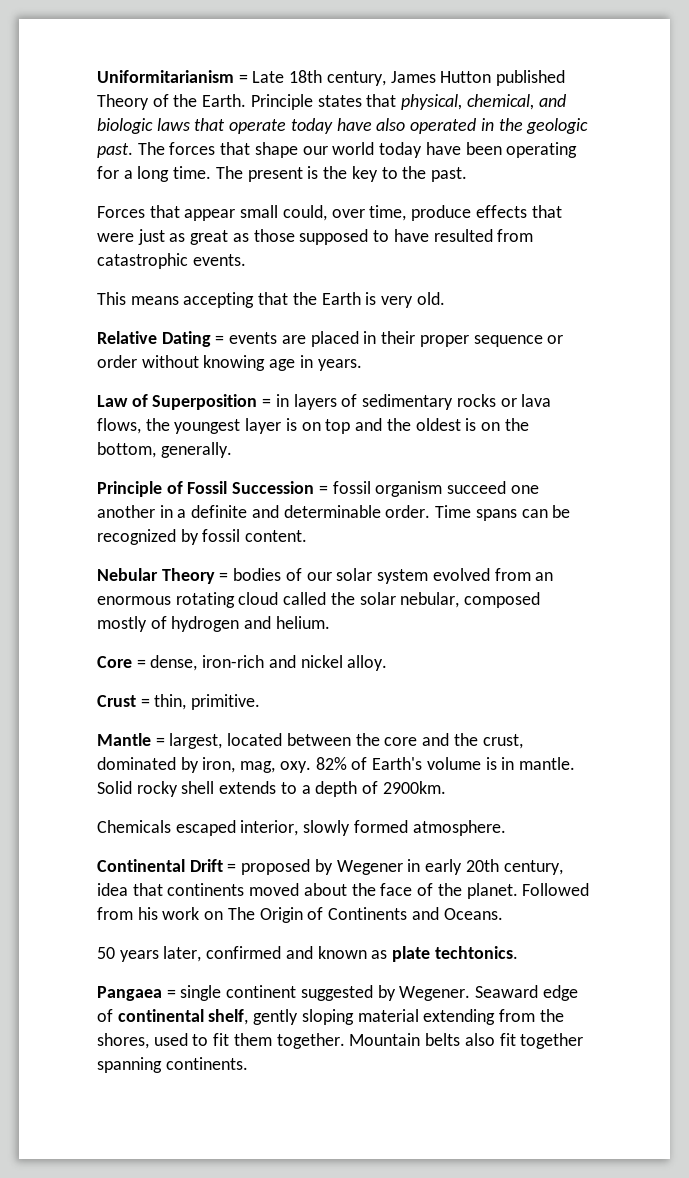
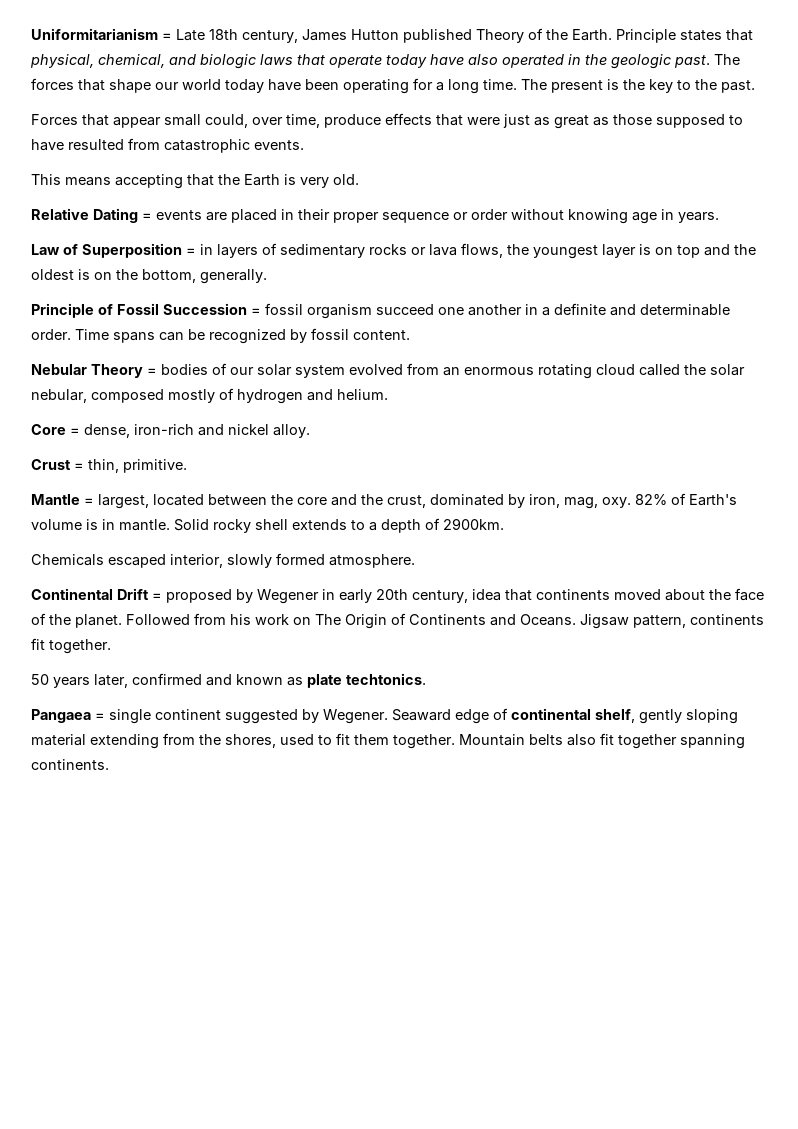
(503, 914) none -> [580,614,764,629] [31,638,111,654] Jigsaw pattern, continents fit together.

